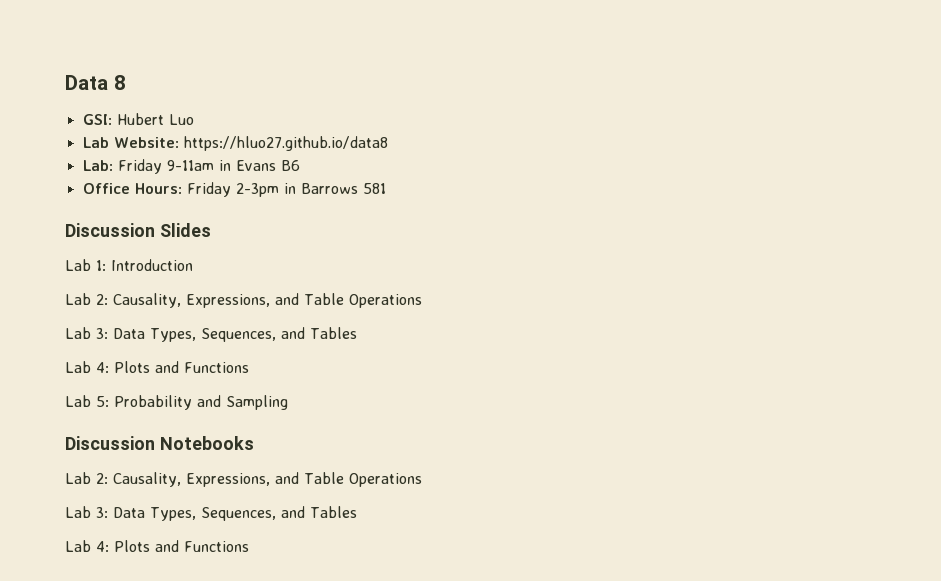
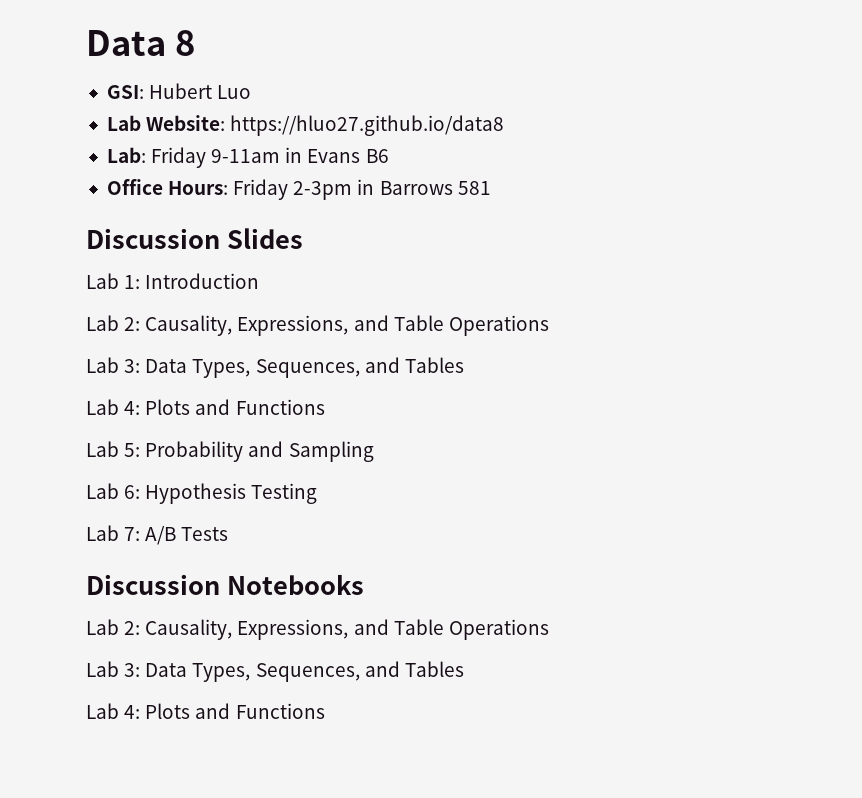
(288, 402) none -> [86,483,318,504] [86,525,229,545] // Lab 6: Hypothesis Testing // Lab 7: A/B Tests

